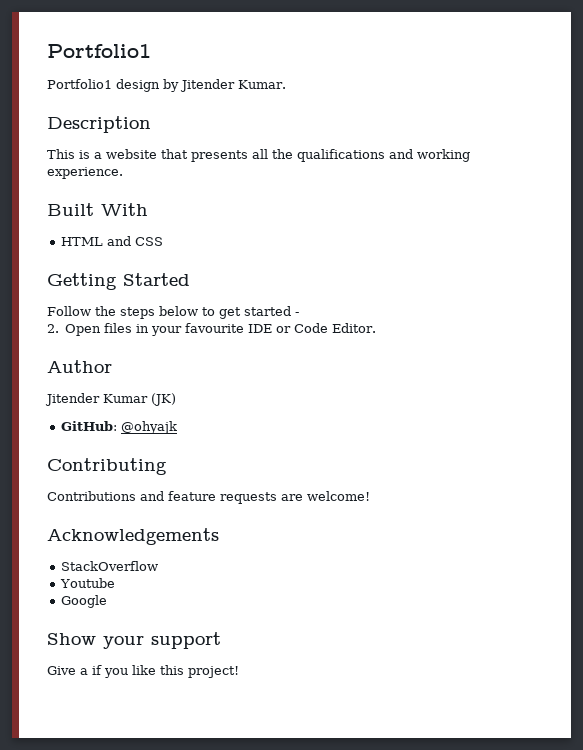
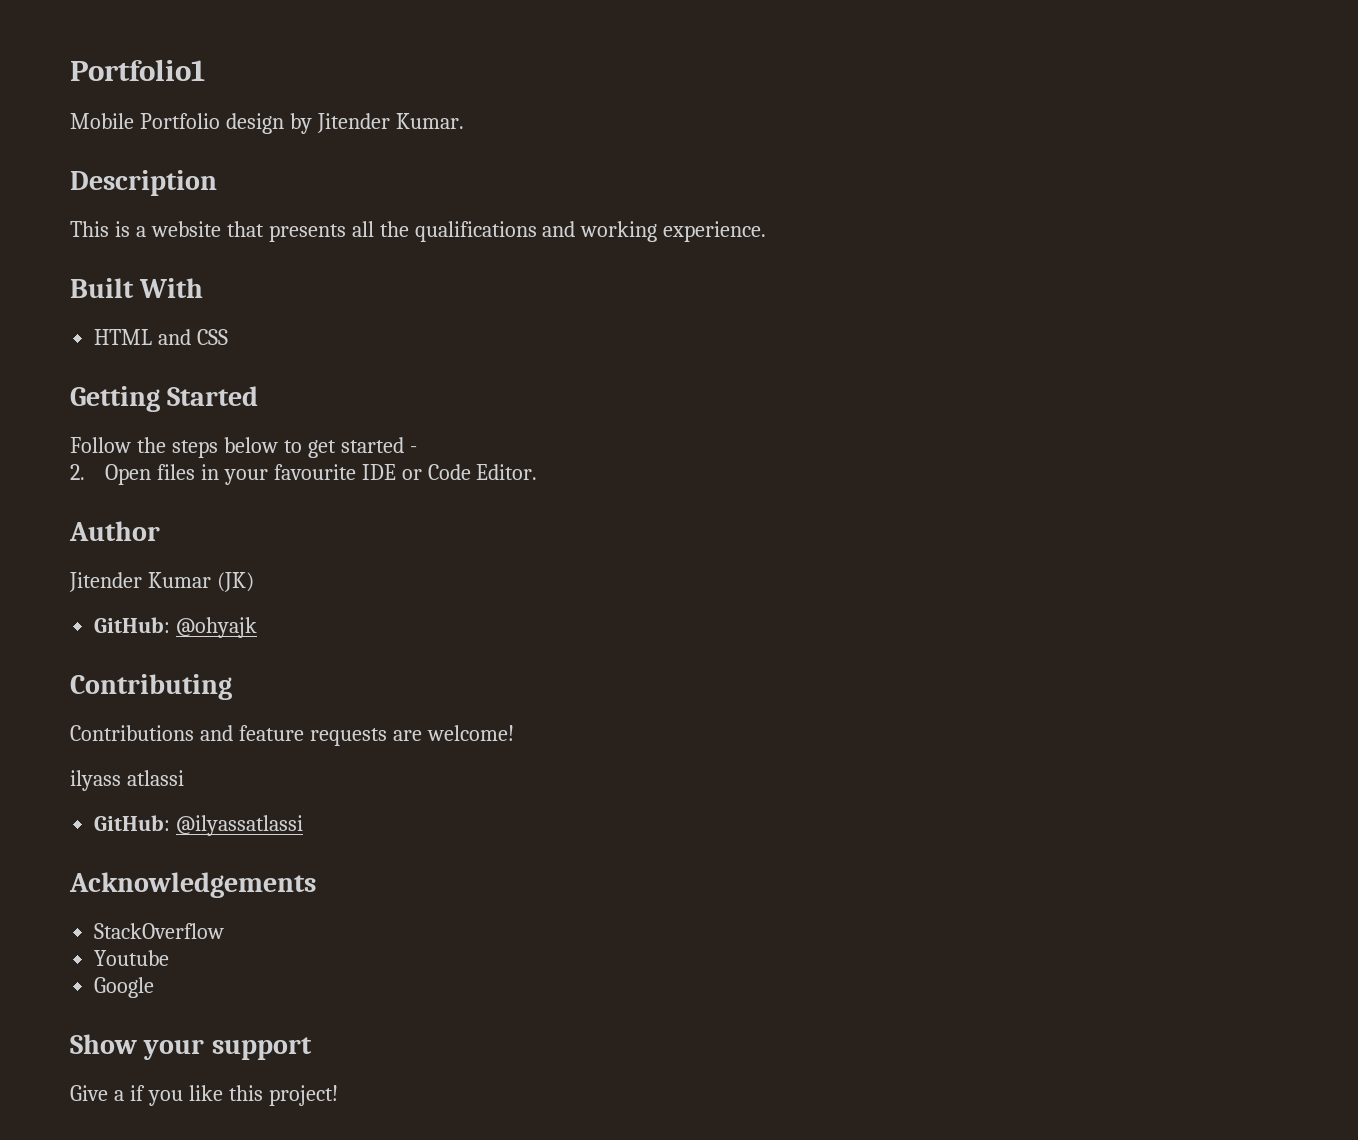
[47,79,112,89] Portfolio1 -> [70,113,220,129] Mobile Portfolio
(370, 496) none -> [70,770,184,791] [94,815,304,836] // ilyass atlassi // GitHub: @ilyassatlassi

